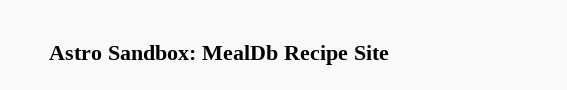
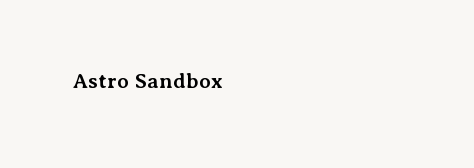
[108,45,389,65] Sandbox: MealDb Recipe Site -> [134,73,223,88] Sandbox

